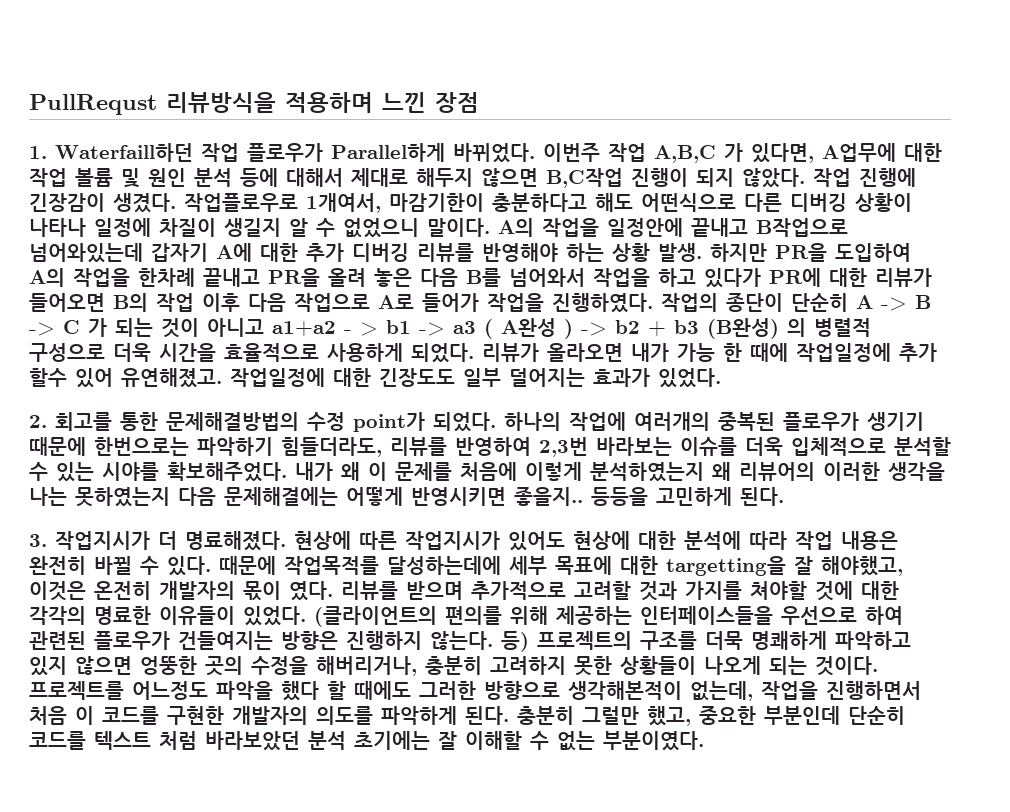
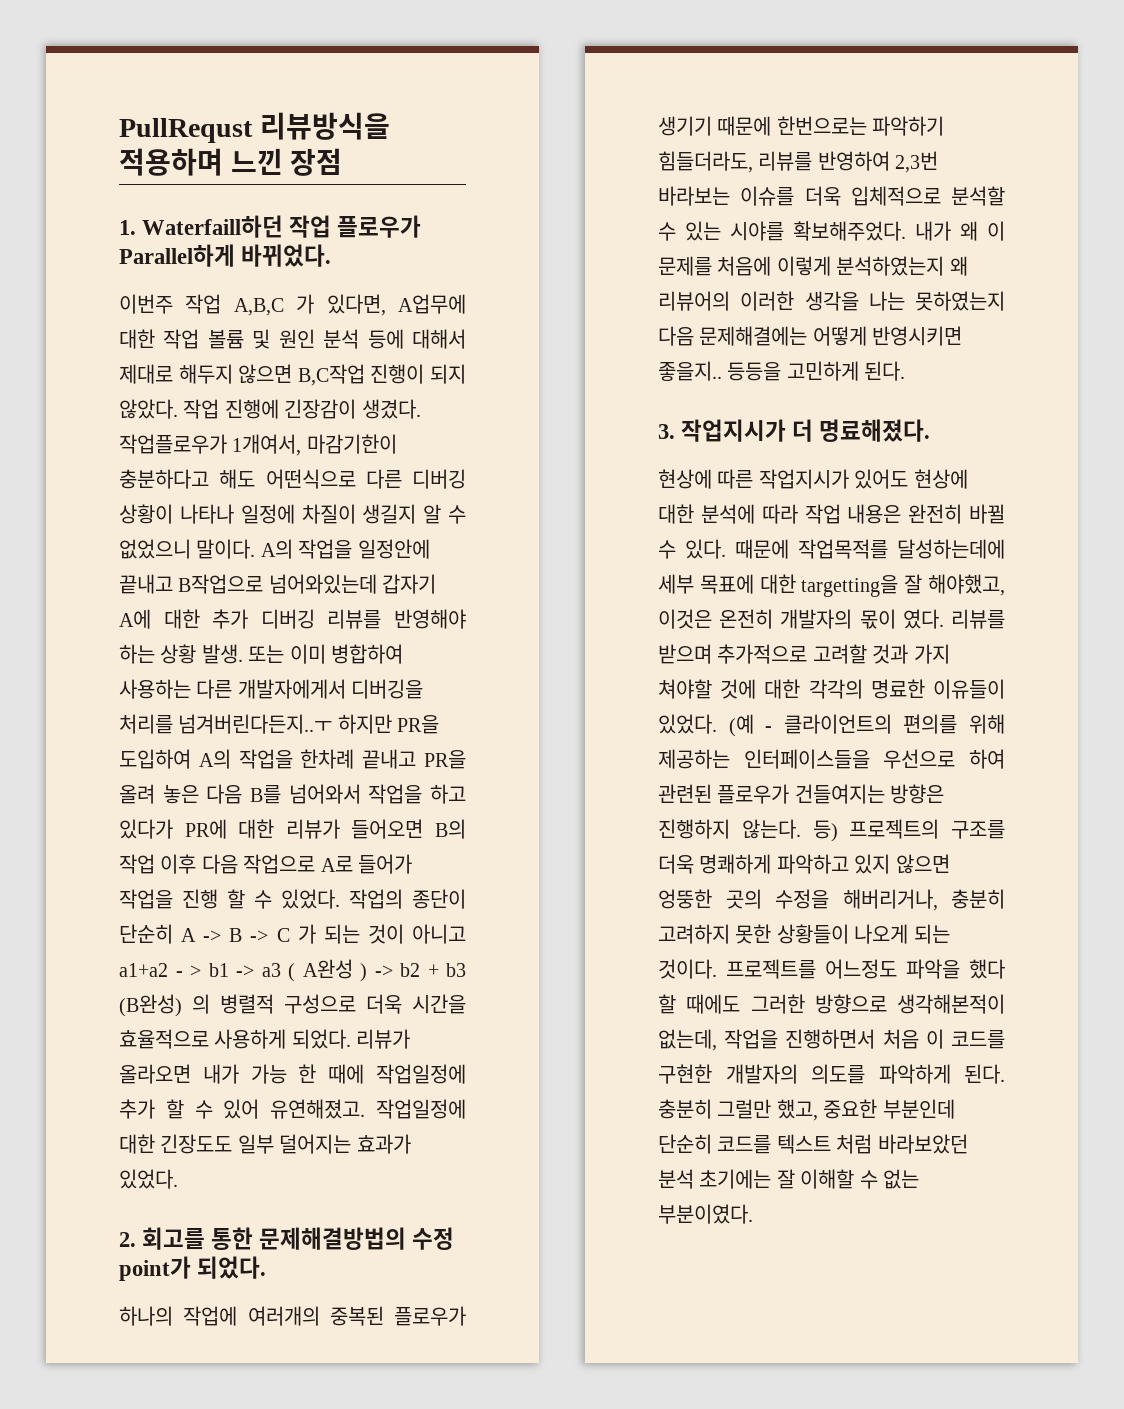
(535, 153) none -> (332, 255) //
[184,193,298,212] 작업플로우로 -> [119,434,227,454] 작업플로우가
(702, 252) none -> [248,644,403,664] [119,679,424,699] [119,714,333,734] 또는 이미 병합하여 사용하는 다른 개발자에게서 디버깅을 처리를 넘겨버린다든지..ㅜ
[552,293,653,313] 진행하였다. -> [182,889,340,909] 진행 할 수 있었다.
[29,368,67,387] 할수 -> [165,1099,213,1119] 할 수
(496, 422) none -> (267, 1267) //
(286, 541) none -> (931, 430) //
[685,581,742,600] 가지를 -> [913,644,950,664] 가지
[314,606,437,627] (클라이언트의 -> [728,714,892,737] (예 - 클라이언트의
[705,631,743,650] 더묵 -> [658,854,694,874] 더욱

